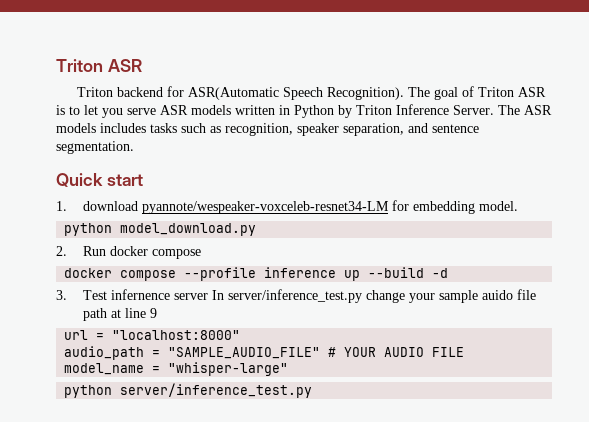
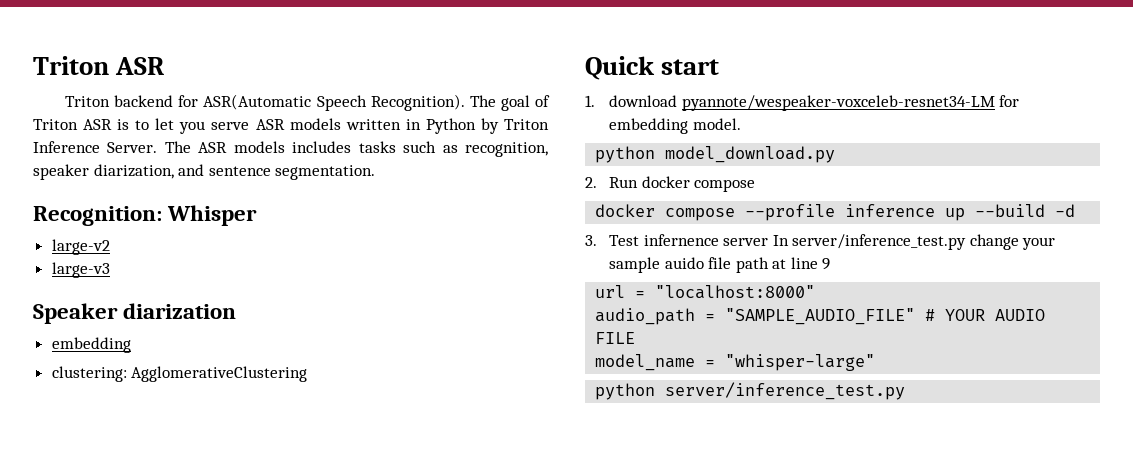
[343,123,404,136] separation, -> [93,164,174,179] diarization,
(134, 147) none -> [33,205,258,226] [51,239,110,255] [51,262,110,278] [33,303,237,324] [51,337,131,353] [51,366,308,382] // Recognition: Whisper // large-v2 // large-v3 // Speaker diarization // embedding // clustering: AgglomerativeClustering

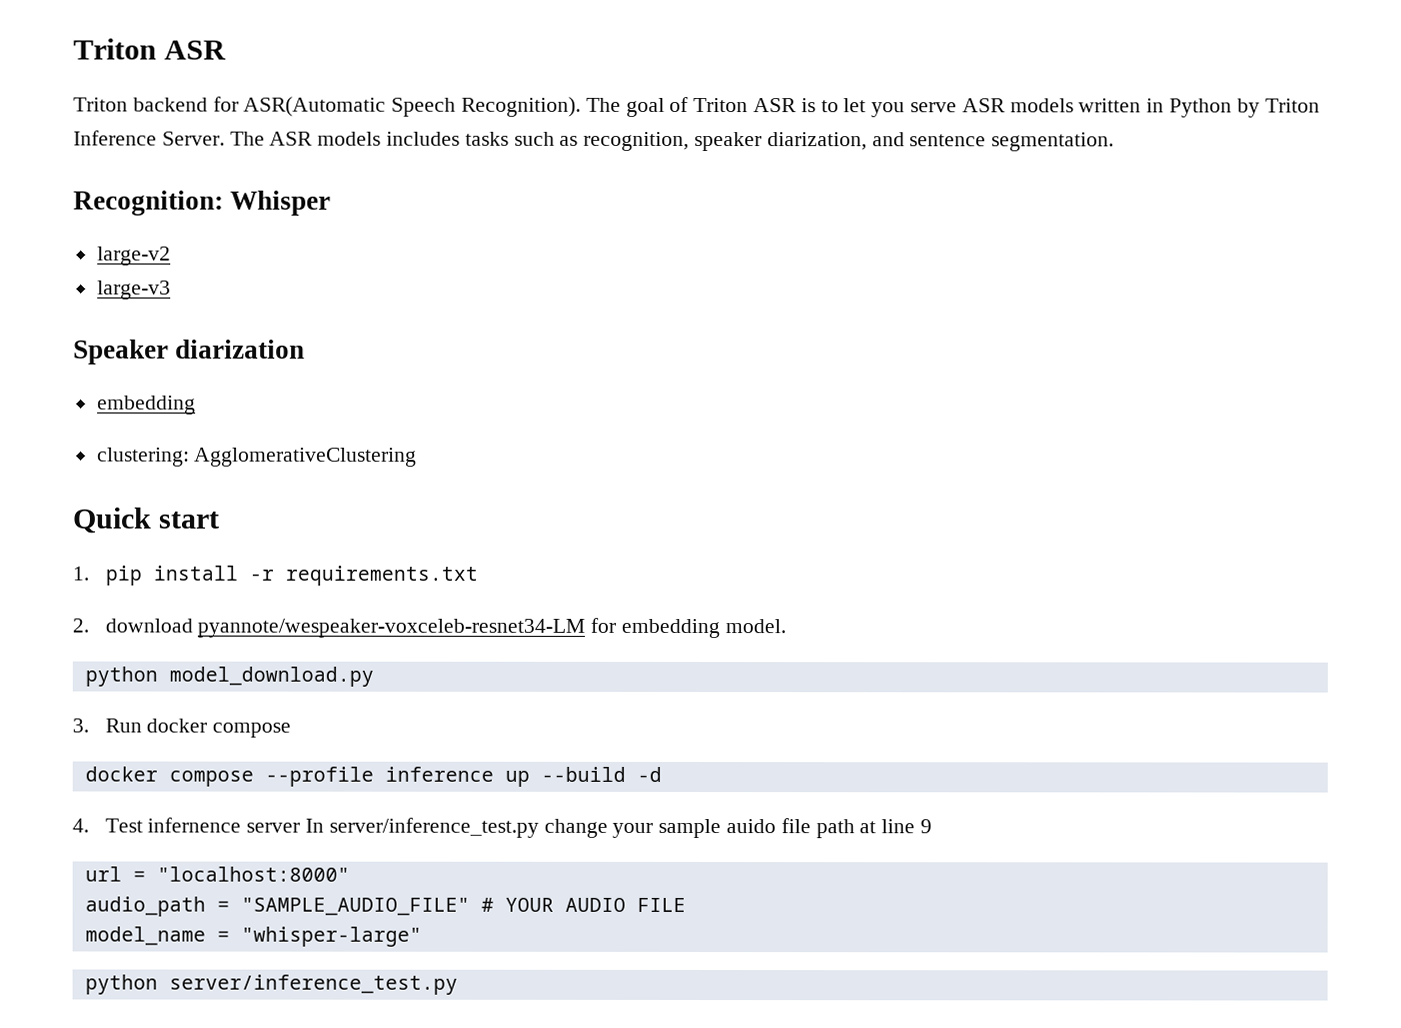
(595, 101) none -> [104,565,478,586] [72,618,89,633] pip install -r requirements.txt // 2.
[585,177,597,188] 2. -> [72,718,89,733] 3.
[585,235,597,246] 3. -> [72,818,89,833] 4.

